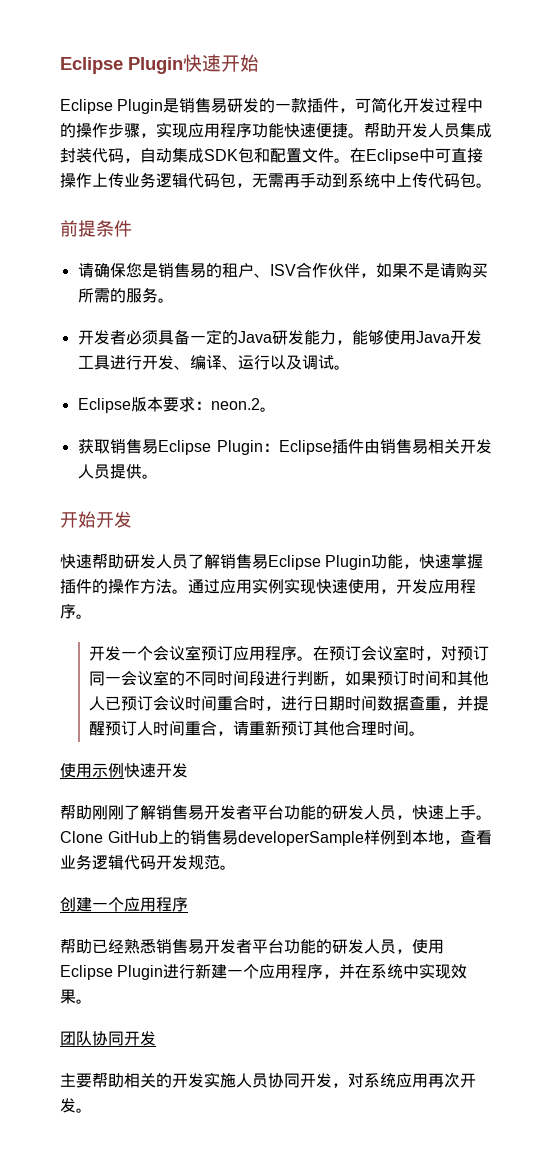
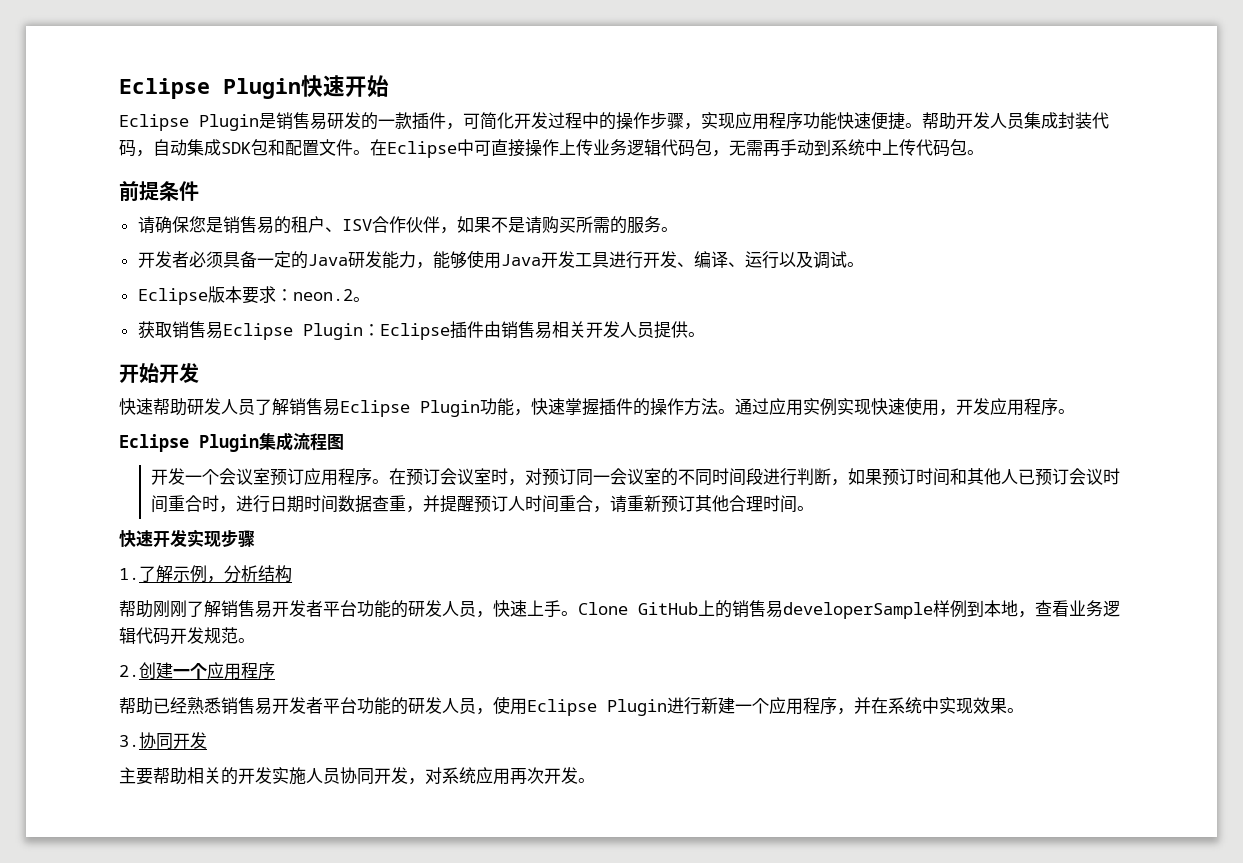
(92, 616) none -> [119,432,344,452] // Eclipse Plugin集成流程图
[60,763,124,778] 使用示例 -> (814, 508) none
(188, 770) none -> [187,529,255,548] [119,565,292,583] 实现步骤 // 1.了解示例，分析结构
(236, 867) none -> [119,665,139,677] 2.
[60,1031,92,1046] 团队 -> [119,735,139,747] 3.

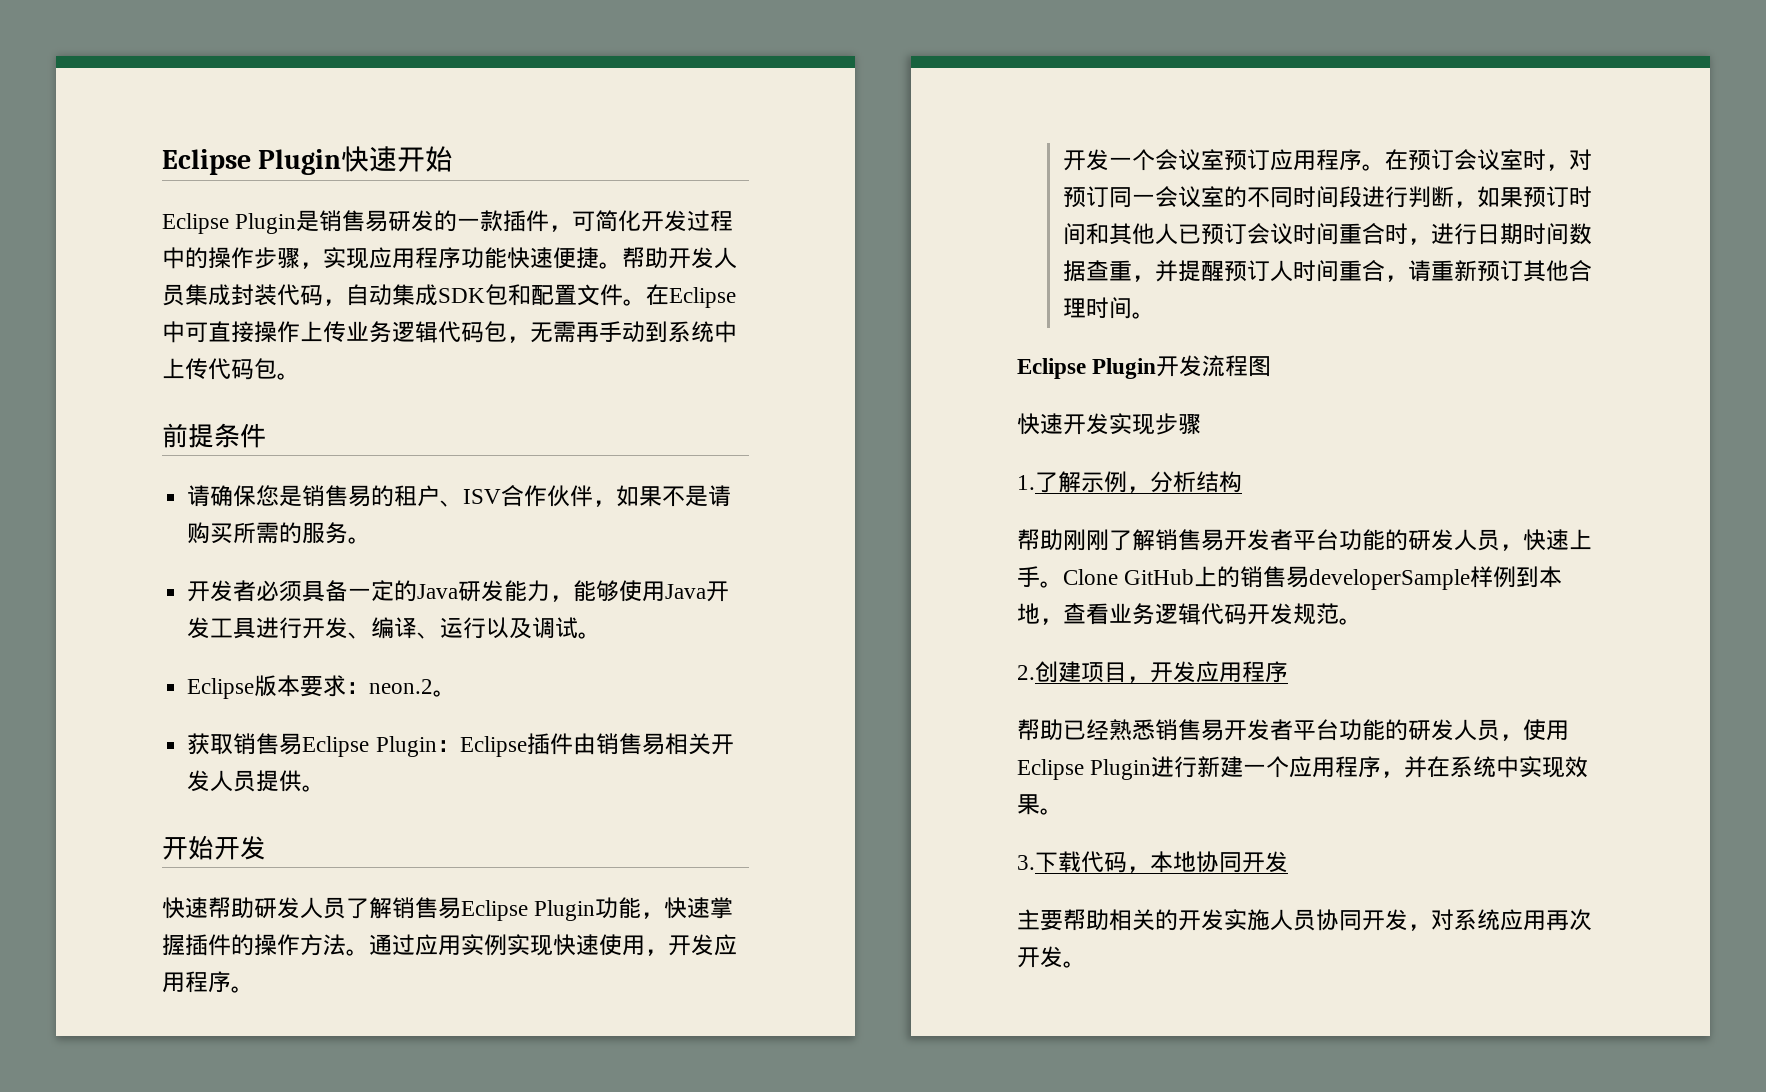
[119,432,344,452] // Eclipse Plugin集成流程图 -> (254, 989) none
(814, 508) none -> [1017,355,1272,379] // Eclipse Plugin开发流程图
[173,663,207,679] 一个 -> [1081,661,1196,683] 项目，开发
(139, 741) none -> [1035,851,1196,873] 下载代码，本地

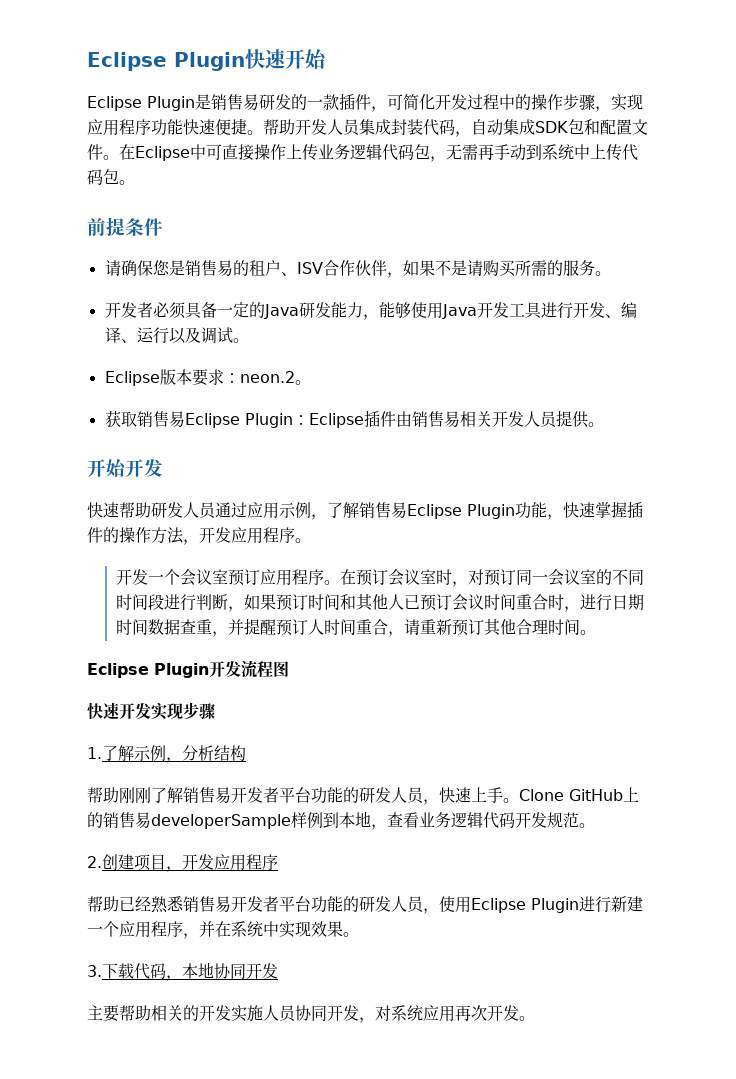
(346, 908) none -> [215,502,327,520] 通过应用示例，
[346,934,645,956] 。通过应用实例实现快速使用 -> (184, 535) none

